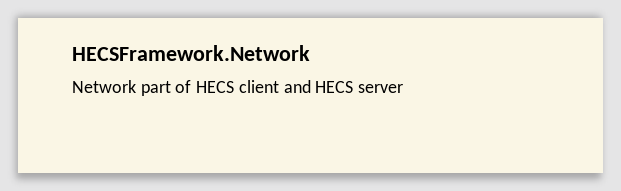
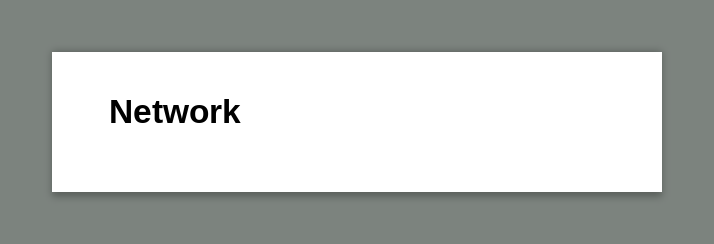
[72,45,310,61] [72,80,404,96] HECSFramework.Network // Network part of HECS client and HECS server -> [109,99,241,123] Network

